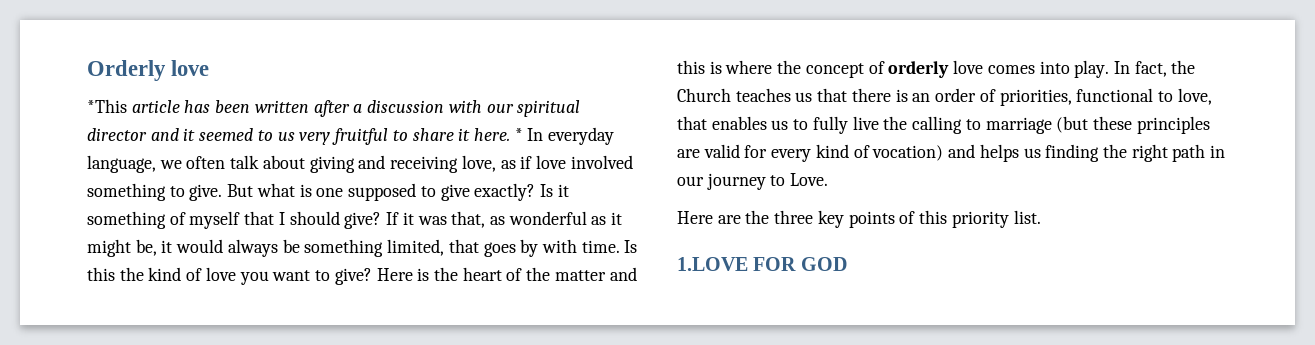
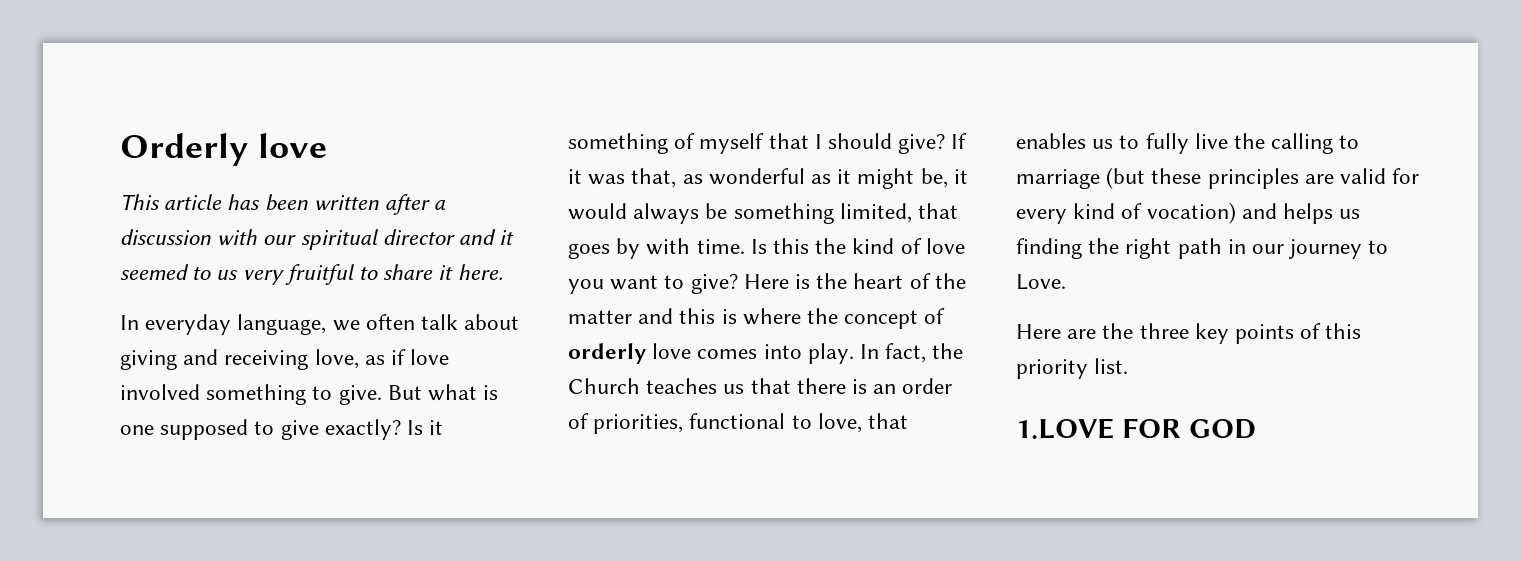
[87,99,127,113] *This -> [120,194,160,210] This
[514,128,523,141] * -> (503, 272) //

